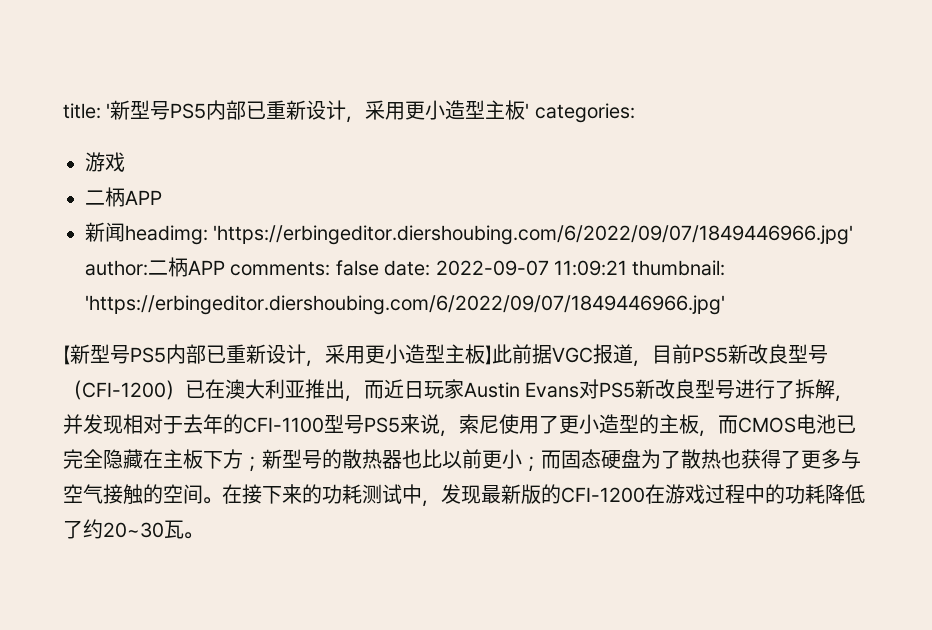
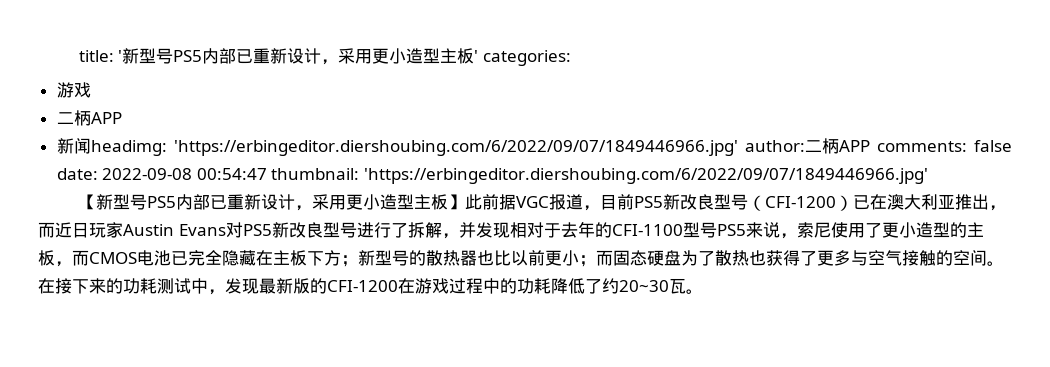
[435,260,627,276] 2022-09-07 11:09:21 -> [102,168,267,180] 2022-09-08 00:54:47

